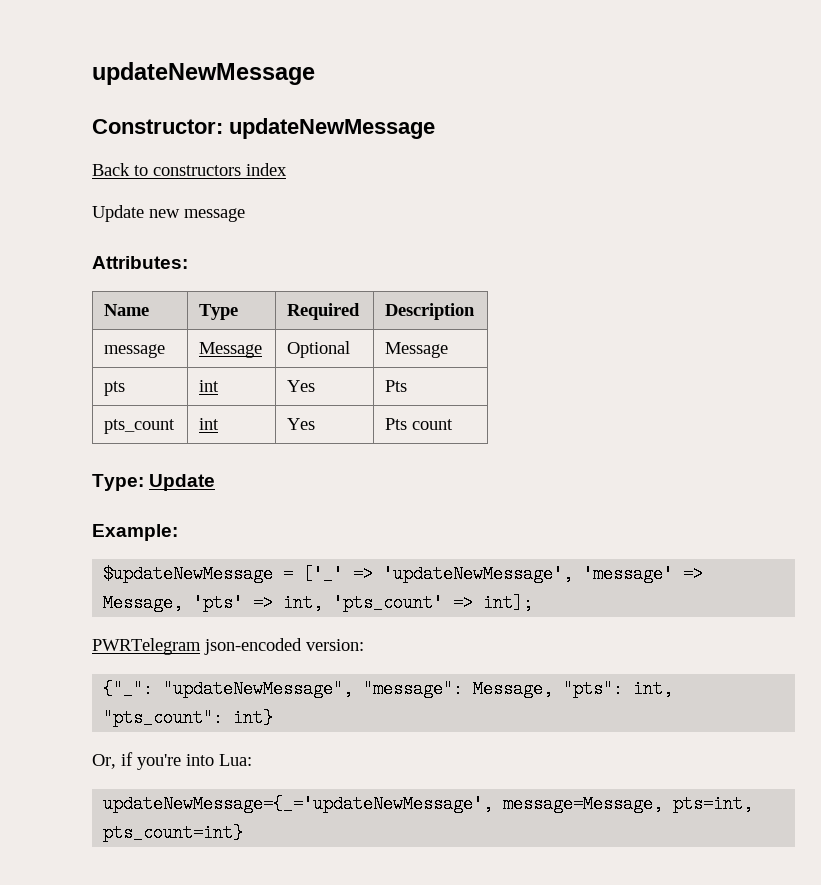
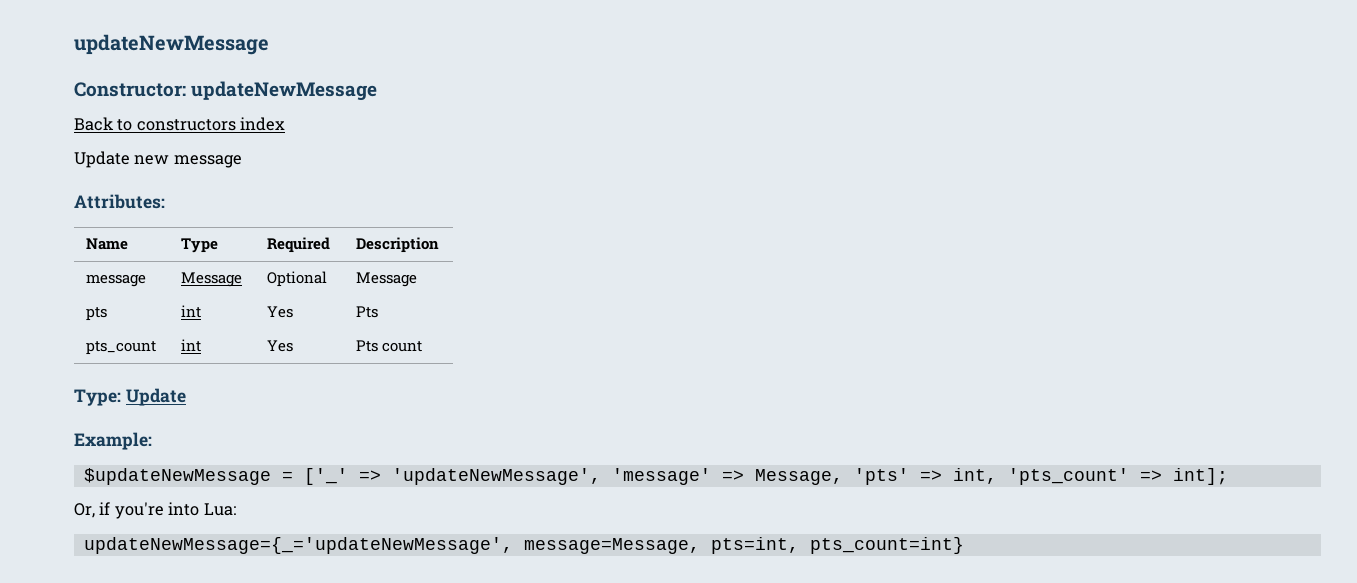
[92,638,364,655] [103,680,674,698] [103,709,274,727] // PWRTelegram json-encoded version: // {"_": "updateNewMessage", "message": Message, "pts": int, "pts_count": int} -> (1228, 476) none

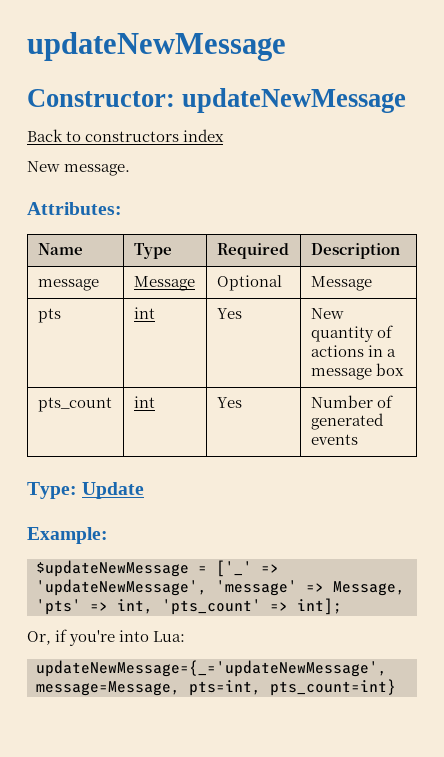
[74,151,242,168] Update new message -> [27,161,131,176] New message.
[356,306,379,318] Pts -> [310,308,344,319] [310,325,393,342] [310,345,396,357] [310,363,404,380] New quantity of actions in a message box
[356,340,423,352] Pts count -> [310,395,393,408] [310,413,384,430] [310,434,358,445] Number of generated events

